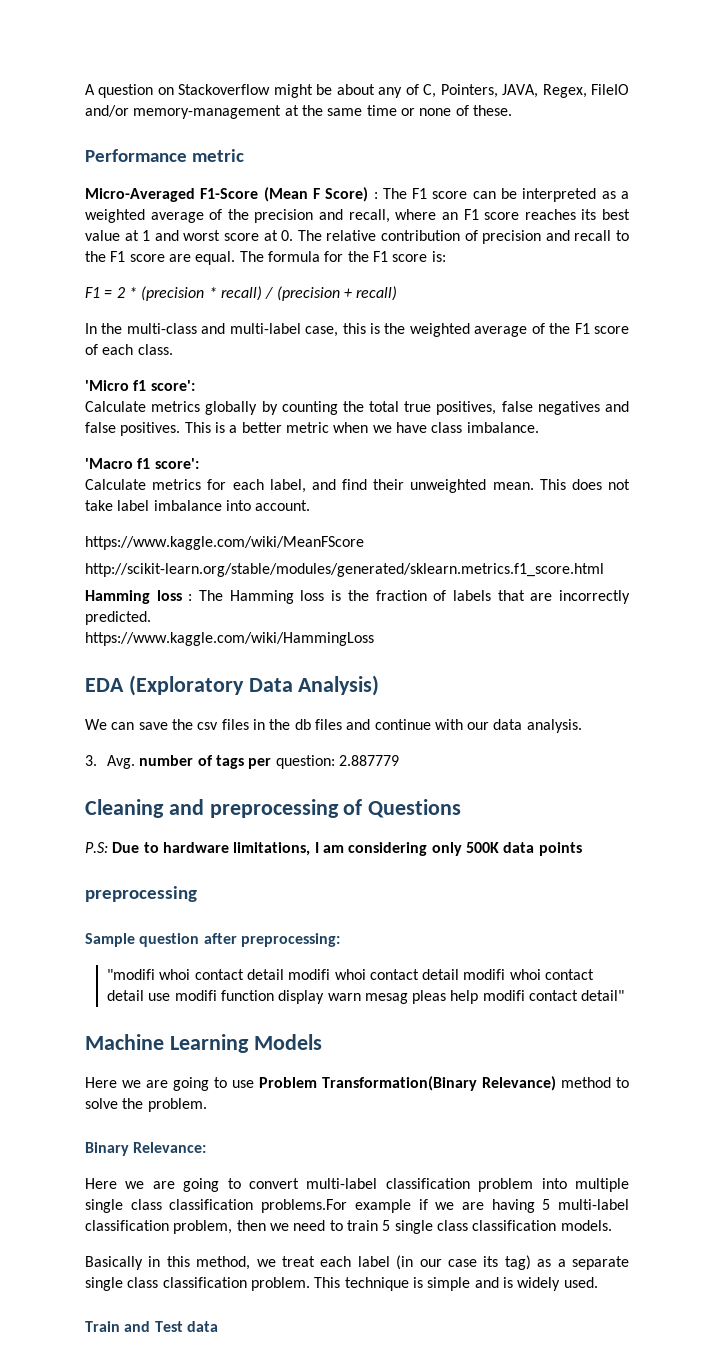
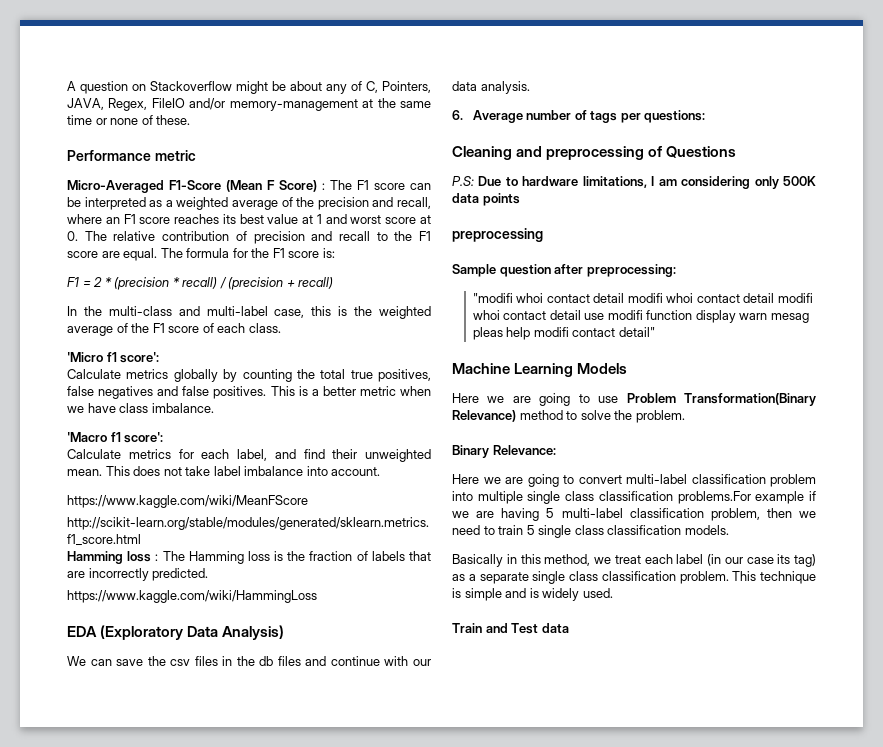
[85,755,135,769] 3. Avg. -> [452,110,523,123] 6. Average
[275,755,399,769] question: 2.887779 -> [644,110,706,123] questions:

